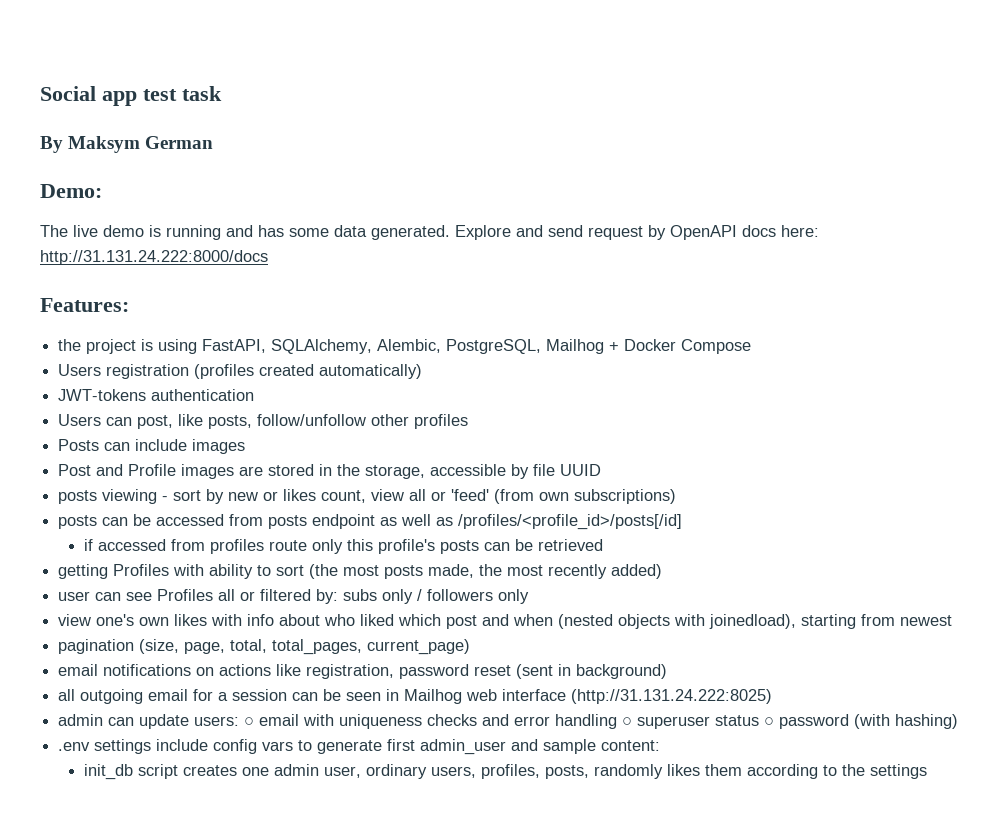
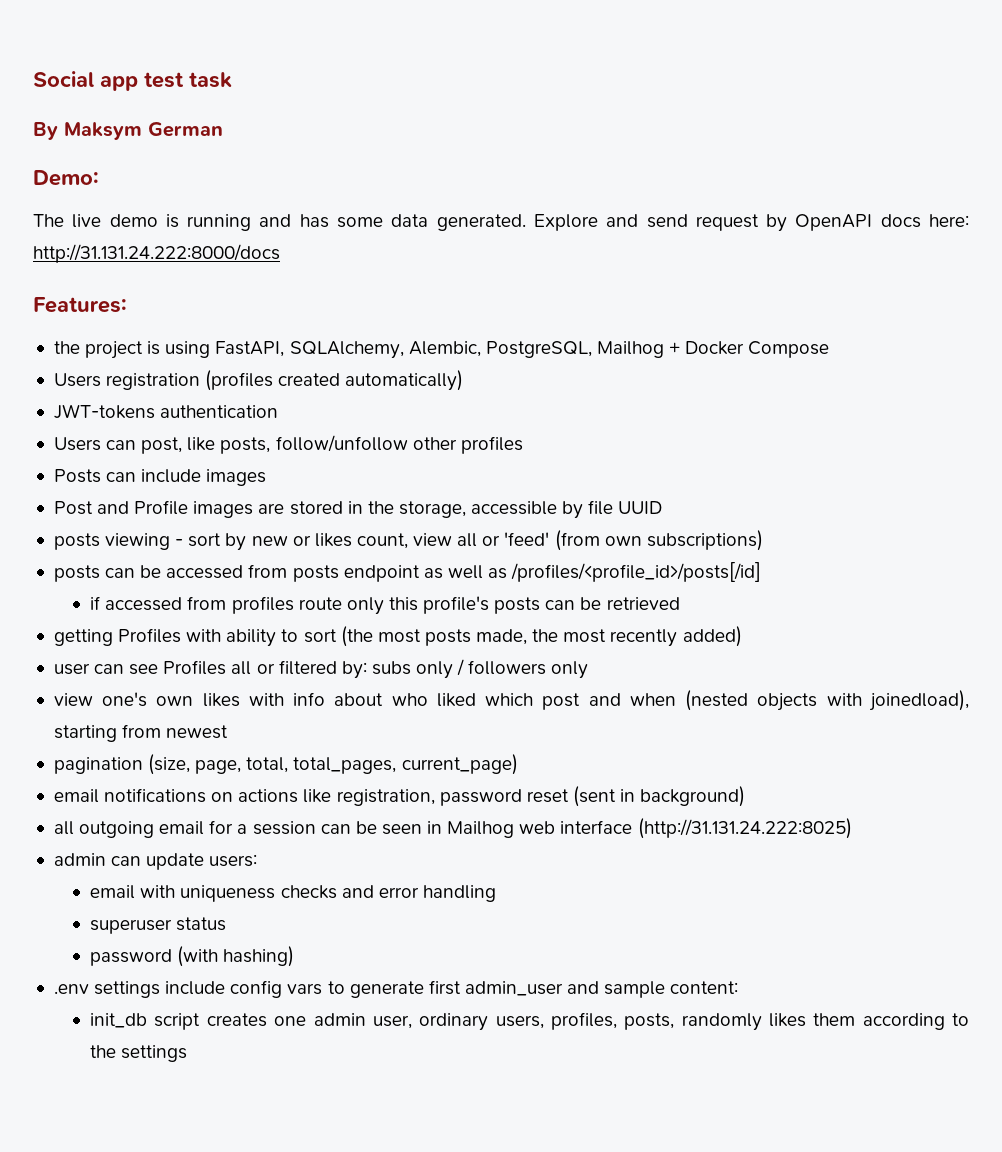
[244,717,255,726] ○ -> (258, 860) //
[622,717,633,726] ○ -> (496, 893) //
[764,717,775,726] ○ -> (227, 924) //

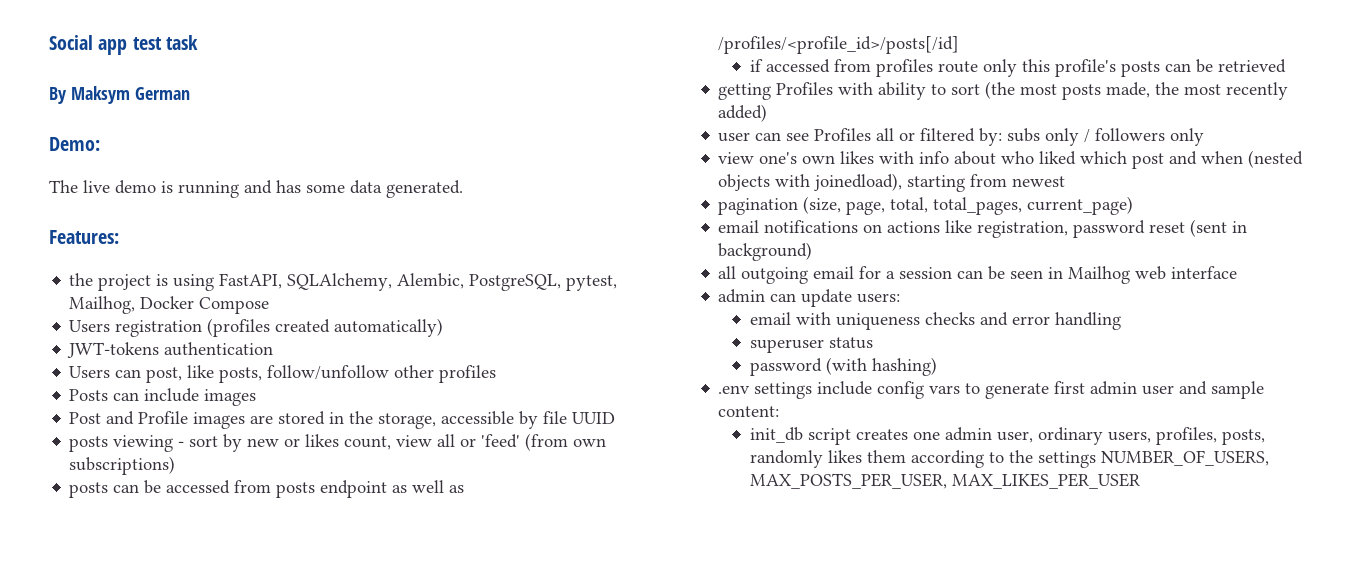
[533,214,969,232] [33,244,280,263] Explore and send request by OpenAPI docs here: http://31.131.24.222:8000/docs -> (463, 189) none
[596,341,681,358] Mailhog + -> [566,275,618,291] [69,296,136,314] pytest, Mailhog,
[637,818,852,839] (http://31.131.24.222:8025) -> (1238, 272) none
[464,981,563,996] admin_user -> [1090,381,1175,395] admin user
(188, 1053) none -> [1100,450,1269,466] [749,473,1140,489] NUMBER_OF_USERS, MAX_POSTS_PER_USER, MAX_LIKES_PER_USER

